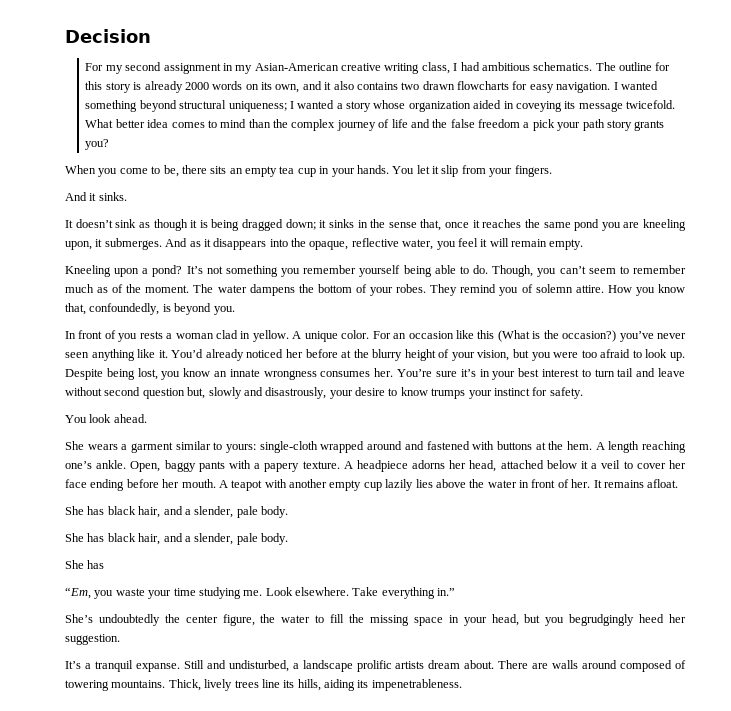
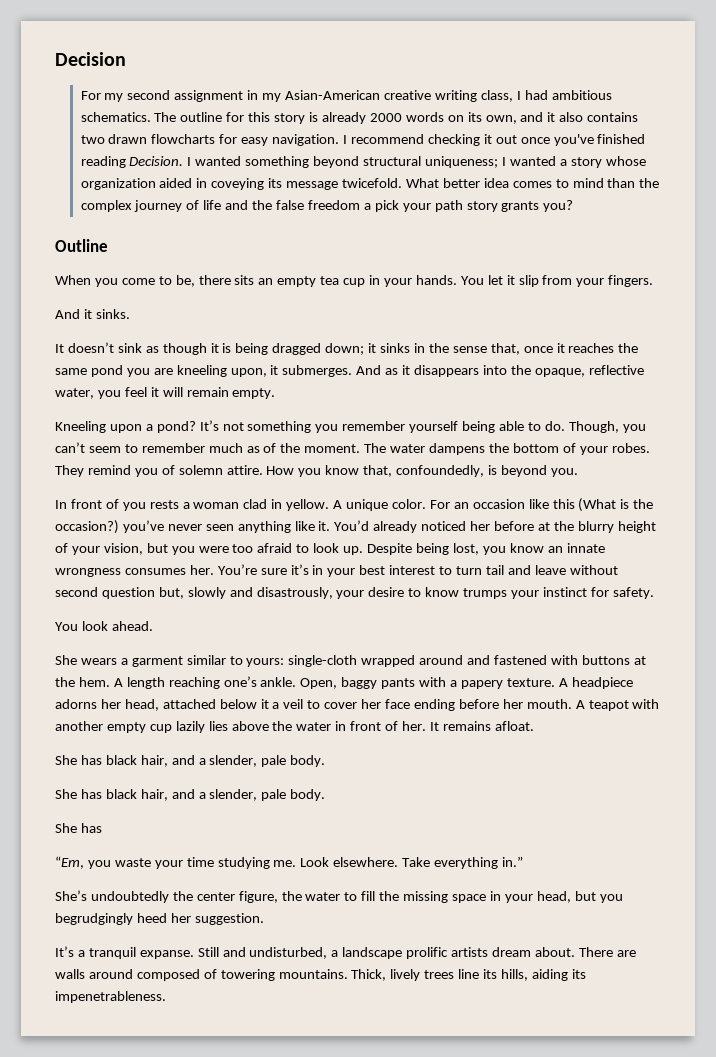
(618, 86) none -> [350,134,646,146] [80,156,192,168] recommend checking it out once you've finished reading Decision. I
(110, 144) none -> [55,239,108,252] // Outline

